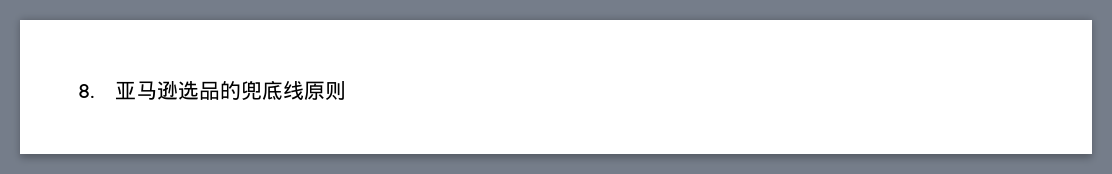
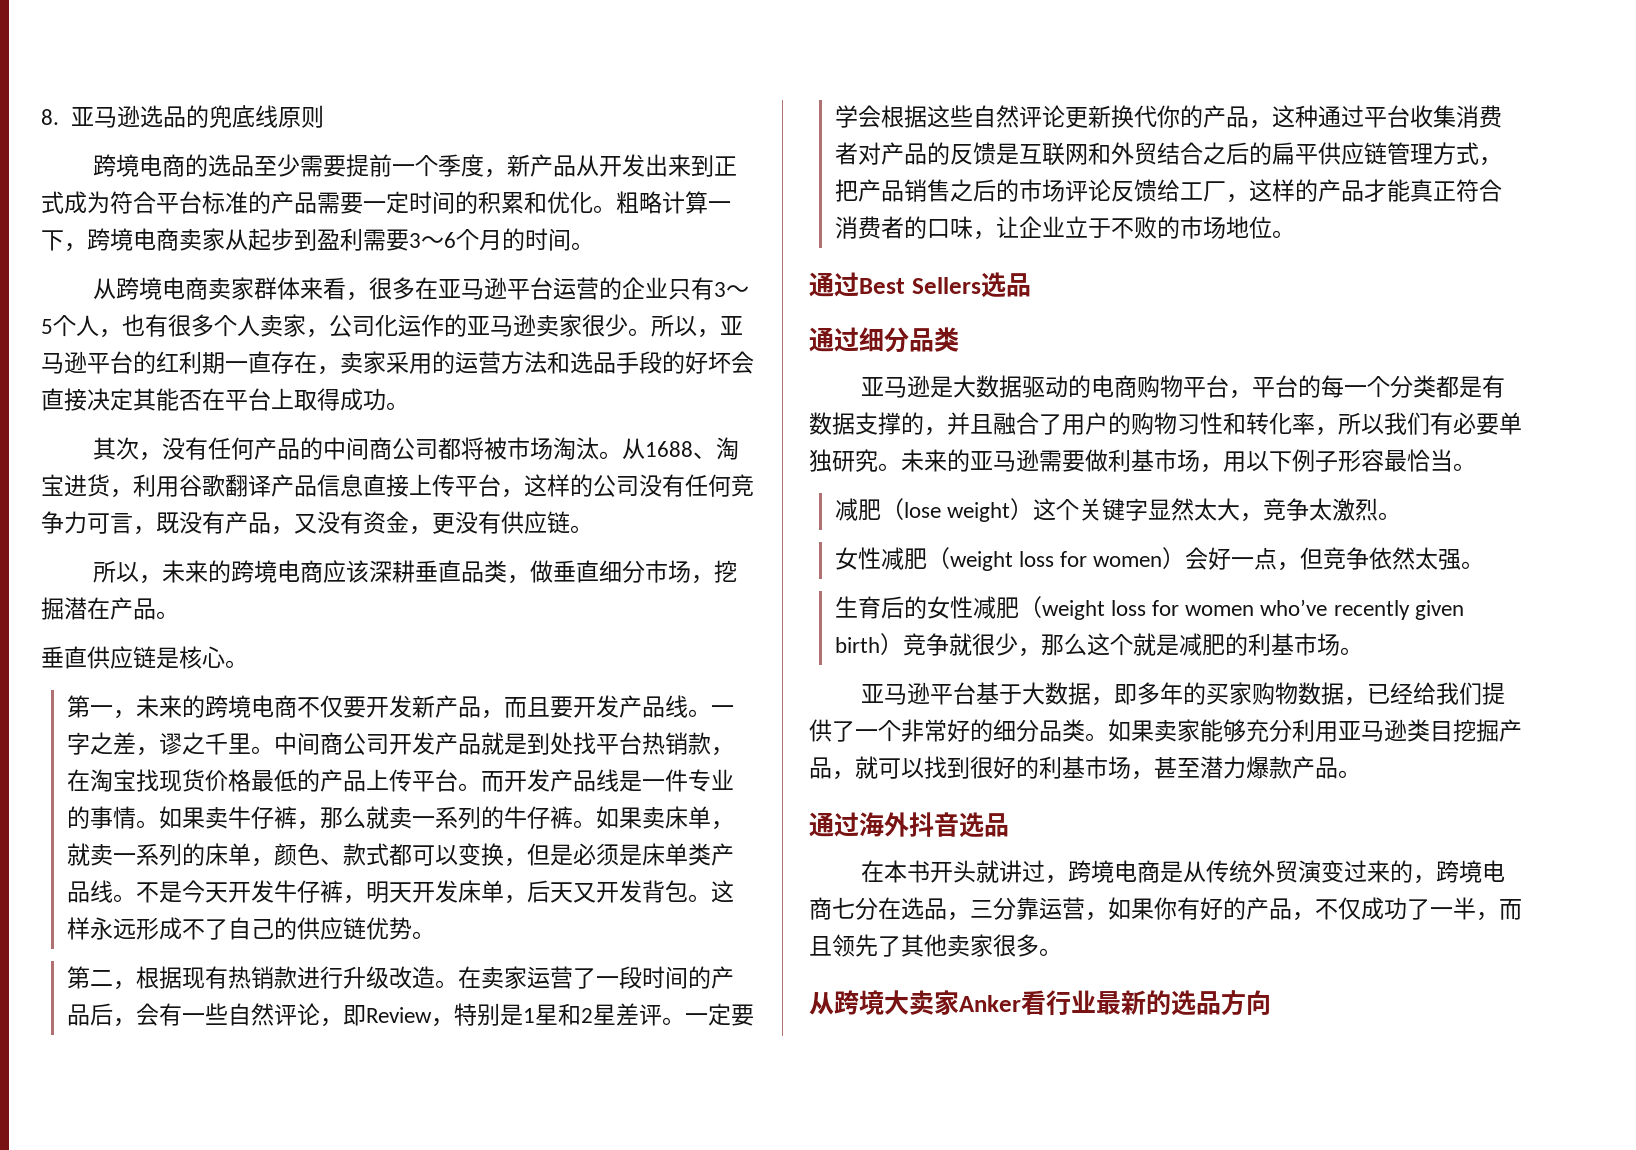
(347, 90) none -> [92,154,737,178] [41,191,731,214] [41,228,594,252] [92,277,749,301] [41,314,743,338] [41,351,754,375] [41,388,409,411] [92,437,739,461] [41,474,754,498] [41,511,593,535] [92,560,737,584] [41,597,179,620] [41,646,248,669] [66,695,734,719] [66,732,734,756] [66,769,734,792] [66,806,734,830] [66,843,734,867] [66,880,734,904] [66,917,435,940] [66,966,734,990] [66,1003,754,1027] [834,105,1502,129] [834,142,1502,166] [834,179,1502,203] [834,216,1295,240] [809,272,1031,298] [809,327,959,353] [860,375,1505,399] [809,412,1522,436] [809,449,1476,473] [834,498,1401,522] [834,547,1485,571] [834,596,1464,620] [834,633,1363,657] [860,682,1505,706] [809,719,1522,742] [809,756,1361,780] [809,812,1009,838] [860,860,1505,884] [809,897,1522,921] [809,934,1062,957] [809,990,1271,1016] // 跨境电商的选品至少需要提前一个季度，新产品从开发出来到正式成为符合平台标准的产品需要一定时间的积累和优化。粗略计算一下，跨境电商卖家从起步到盈利需要3～6个月的时间。 // 从跨境电商卖家群体来看，很多在亚马逊平台运营的企业只有3～5个人，也有很多个人卖家，公司化运作的亚马逊卖家很少。所以，亚马逊平台的红利期一直存在，卖家采用的运营方法和选品手段的好坏会直接决定其能否在平台上取得成功。 // 其次，没有任何产品的中间商公司都将被市场淘汰。从1688、淘宝进货，利用谷歌翻译产品信息直接上传平台，这样的公司没有任何竞争力可言，既没有产品，又没有资金，更没有供应链。 // 所以，未来的跨境电商应该深耕垂直品类，做垂直细分市场，挖掘潜在产品。 // 垂直供应链是核心。 // 第一，未来的跨境电商不仅要开发新产品，而且要开发产品线。一字之差，谬之千里。中间商公司开发产品就是到处找平台热销款，在淘宝找现货价格最低的产品上传平台。而开发产品线是一件专业的事情。如果卖牛仔裤，那么就卖一系列的牛仔裤。如果卖床单，就卖一系列的床单，颜色、款式都可以变换，但是必须是床单类产品线。不是今天开发牛仔裤，明天开发床单，后天又开发背包。这样永远形成不了自己的供应链优势。 // 第二，根据现有热销款进行升级改造。在卖家运营了一段时间的产品后，会有一些自然评论，即Review，特别是1星和2星差评。一定要学会根据这些自然评论更新换代你的产品，这种通过平台收集消费者对产品的反馈是互联网和外贸结合之后的扁平供应链管理方式，把产品销售之后的市场评论反馈给工厂，这样的产品才能真正符合消费者的口味，让企业立于不败的市场地位。 // 通过Best Sellers选品 // 通过细分品类 // 亚马逊是大数据驱动的电商购物平台，平台的每一个分类都是有数据支撑的，并且融合了用户的购物习性和转化率，所以我们有必要单独研究。未来的亚马逊需要做利基市场，用以下例子形容最恰当。 // 减肥（lose weight）这个关键字显然太大，竞争太激烈。 // 女性减肥（weight loss for women）会好一点，但竞争依然太强。 // 生育后的女性减肥（weight loss for women who’ve recently given birth）竞争就很少，那么这个就是减肥的利基市场。 // 亚马逊平台基于大数据，即多年的买家购物数据，已经给我们提供了一个非常好的细分品类。如果卖家能够充分利用亚马逊类目挖掘产品，就可以找到很好的利基市场，甚至潜力爆款产品。 // 通过海外抖音选品 // 在本书开头就讲过，跨境电商是从传统外贸演变过来的，跨境电商七分在选品，三分靠运营，如果你有好的产品，不仅成功了一半，而且领先了其他卖家很多。 // 从跨境大卖家Anker看行业最新的选品方向

